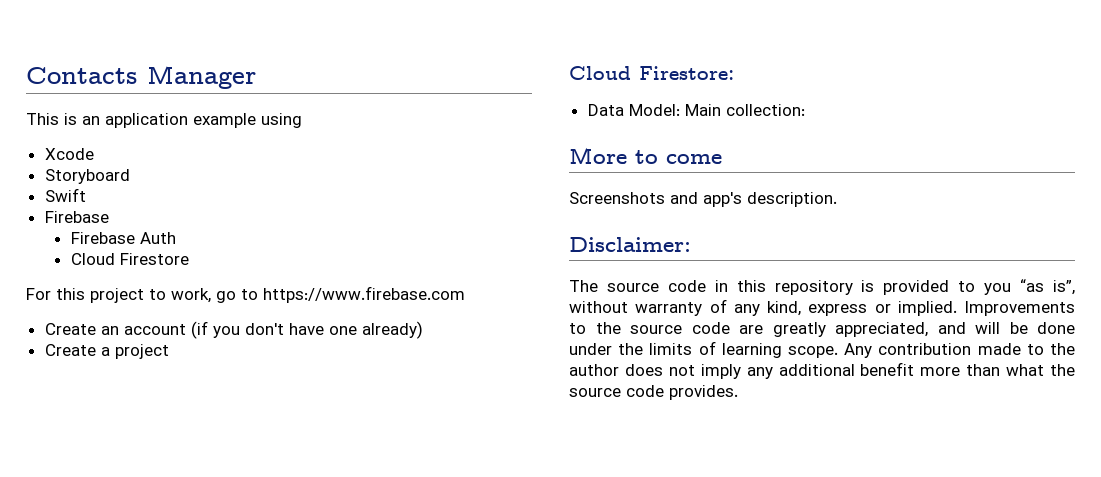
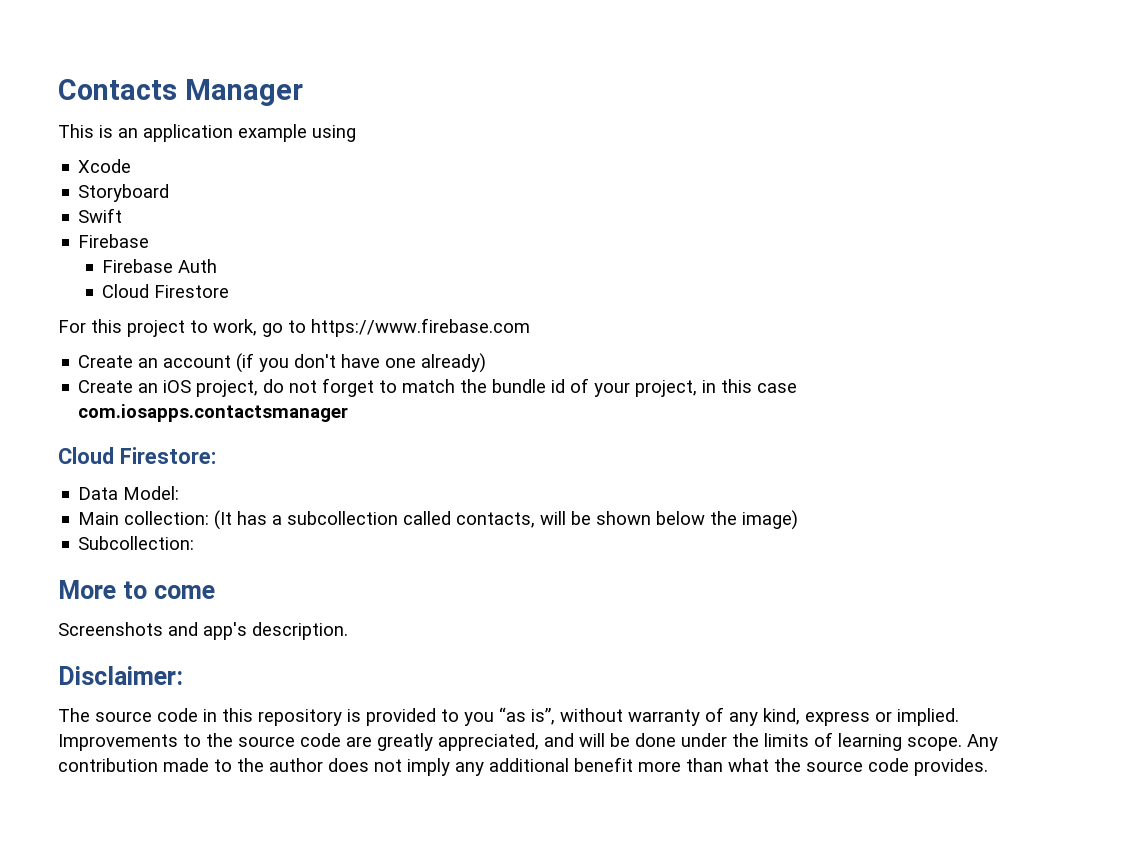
[100,344,169,359] a project -> [138,378,798,397] [78,404,349,422] an iOS project, do not forget to match the bundle id of your project, in this case com.iosapps.contactsmanager
(680, 110) none -> (180, 493) //
(805, 110) none -> [214,510,799,530] [78,536,195,550] (It has a subcollection called contacts, will be shown below the image) // Subcollection:

